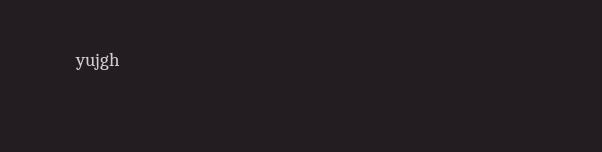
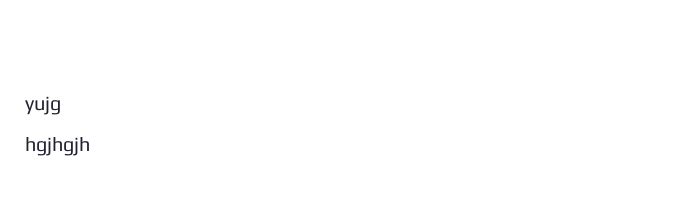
[75,52,120,70] yujgh -> [25,96,61,115] [25,137,90,156] yujg // hgjhgjh

